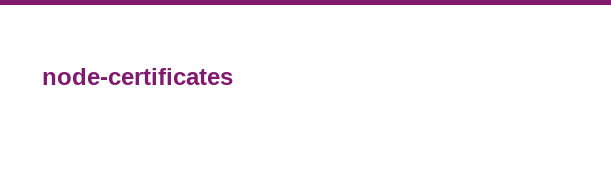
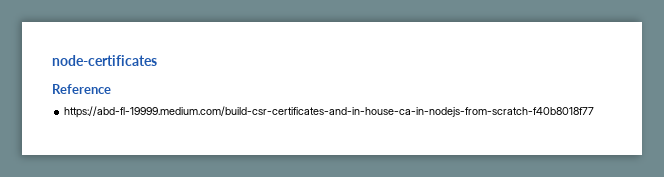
(233, 76) none -> [52,84,111,94] [64,106,595,118] // Reference // https://abd-fl-19999.medium.com/build-csr-certificates-and-in-house-ca-in-nodejs-from-scratch-f40b8018f77

